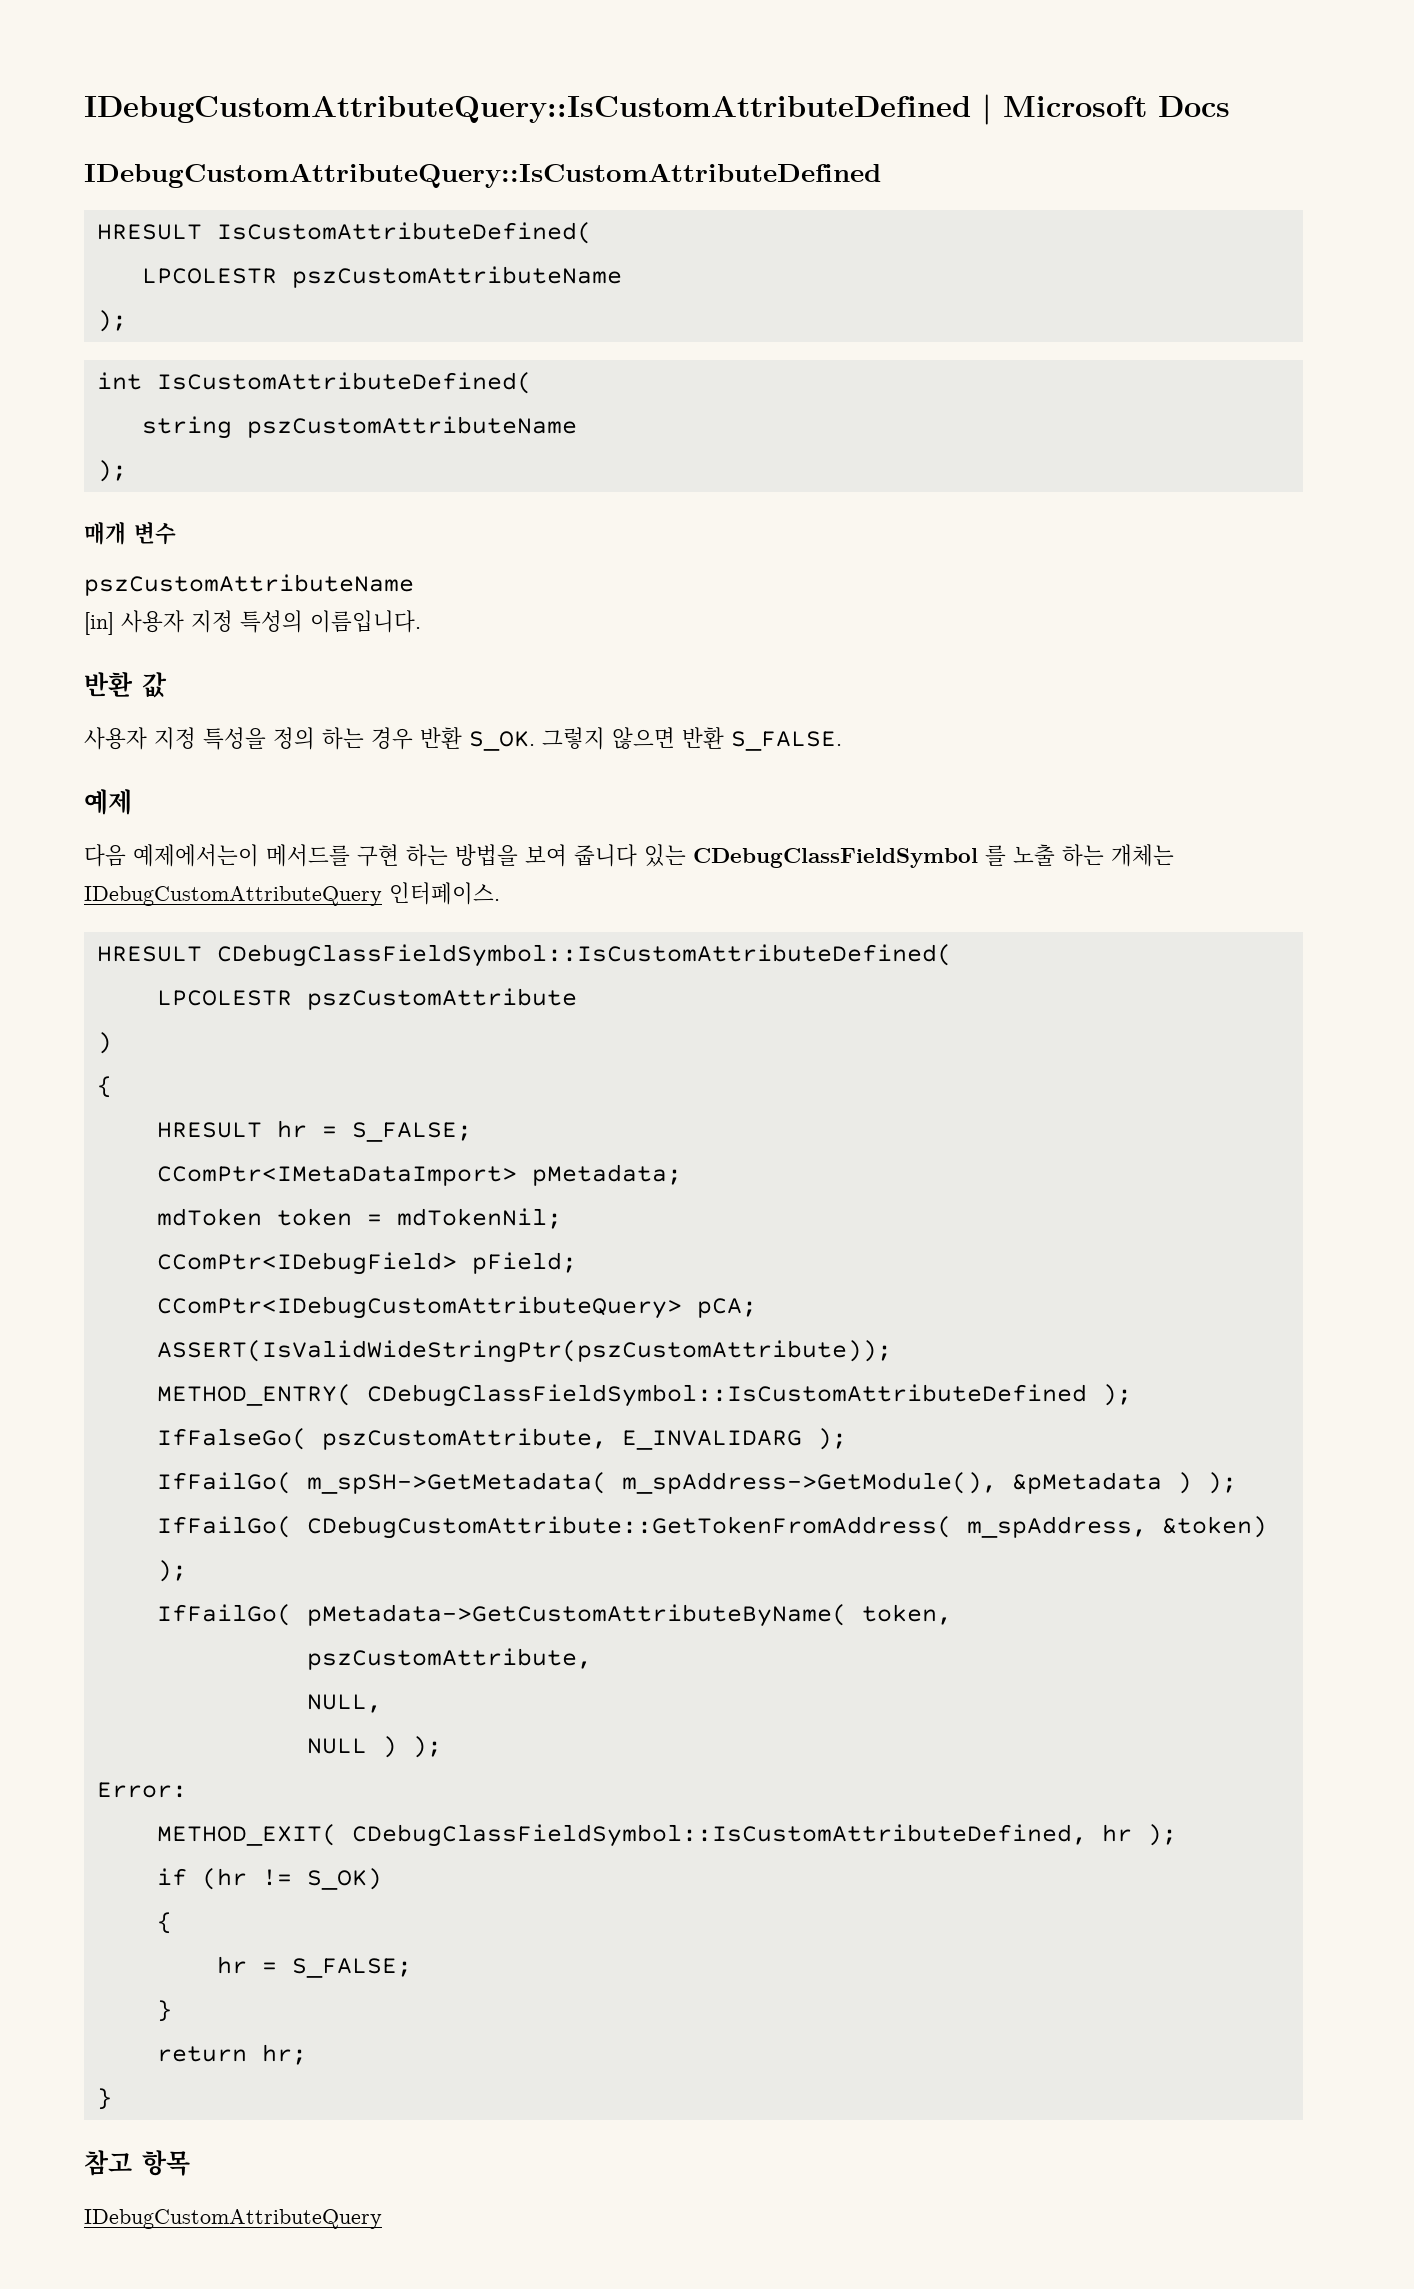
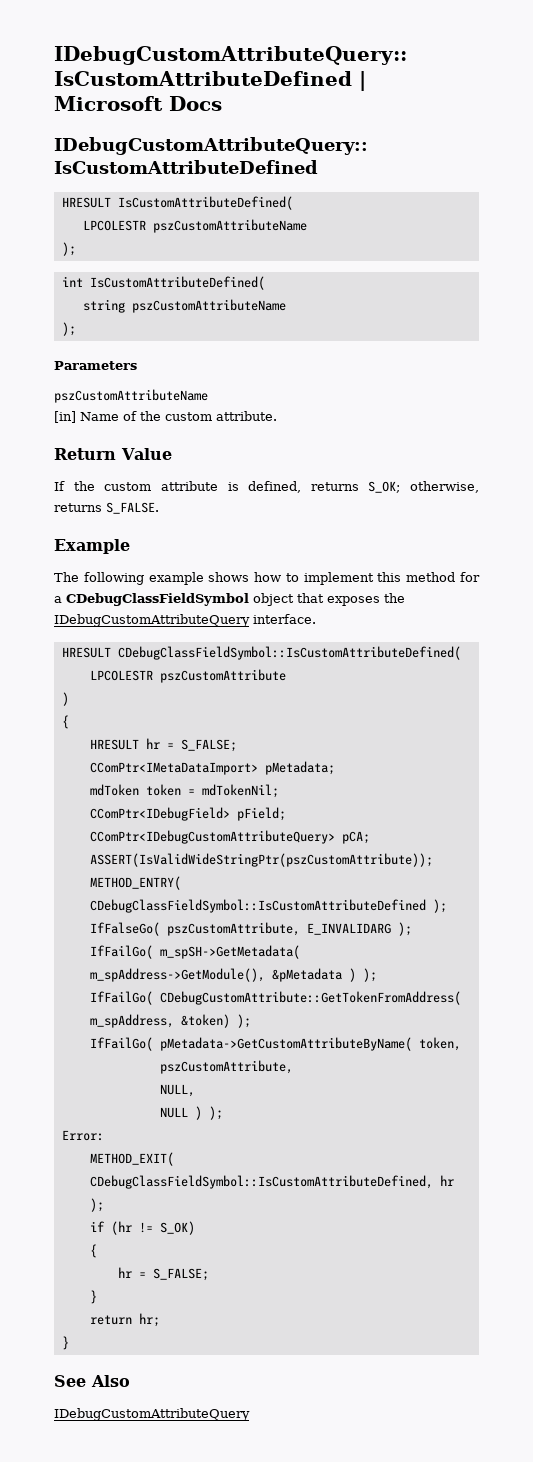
[84,522,176,545] 매개 변수 -> [54,361,137,370] Parameters
[121,610,421,633] [84,672,167,698] [84,727,842,751] [84,789,132,815] [84,844,1174,868] [84,882,500,906] 사용자 지정 특성의 이름입니다. // 반환 값 // 사용자 지정 특성을 정의 하는 경우 반환 S_OK. 그렇지 않으면 반환 S_FALSE. // 예제 // 다음 예제에서는이 메서드를 구현 하는 방법을 보여 줍니다 있는 CDebugClassFieldSymbol 를 노출 하는 개체는 IDebugCustomAttributeQuery 인터페이스. -> [80,411,277,421] [54,448,172,460] [54,481,479,493] [54,502,159,514] [54,539,130,554] [54,572,480,585] [54,593,405,606] [54,614,316,627] Name of the custom attribute. // Return Value // If the custom attribute is defined, returns S_OK; otherwise, returns S_FALSE. // Example // The following example shows how to implement this method for a CDebugClassFieldSymbol object that exposes the IDebugCustomAttributeQuery interface.
[84,2150,190,2176] 참고 항목 -> [54,1375,130,1387] See Also

